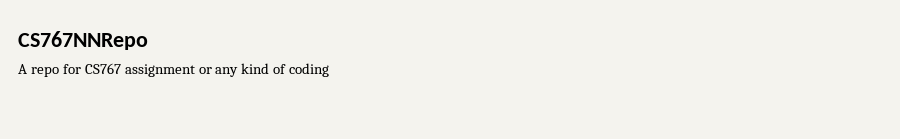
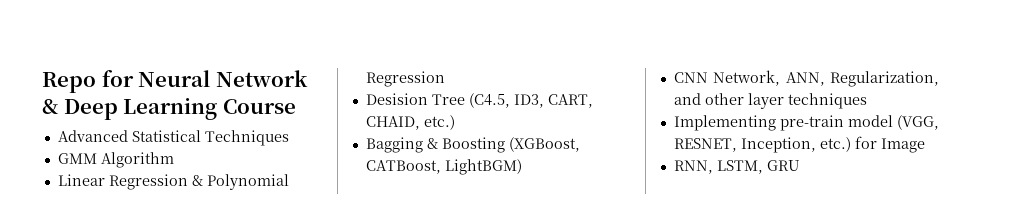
[18,31,148,50] [18,63,330,77] CS767NNRepo // A repo for CS767 assignment or any kind of coding -> [42,70,308,93] [42,98,296,120] [57,130,289,146] [57,152,174,168] [57,174,289,190] [365,71,445,87] [365,93,593,108] [365,115,455,130] [365,137,580,153] [365,159,522,175] [673,70,939,87] [673,93,867,109] [673,115,939,131] [673,136,925,153] [673,160,800,174] Repo for Neural Network & Deep Learning Course // Advanced Statistical Techniques // GMM Algorithm // Linear Regression & Polynomial Regression // Desision Tree (C4.5, ID3, CART, CHAID, etc.) // Bagging & Boosting (XGBoost, CATBoost, LightBGM) // CNN Network, ANN, Regularization, and other layer techniques // Implementing pre-train model (VGG, RESNET, Inception, etc.) for Image // RNN, LSTM, GRU

